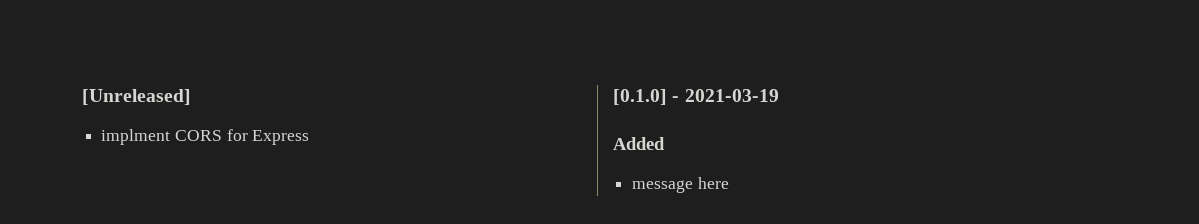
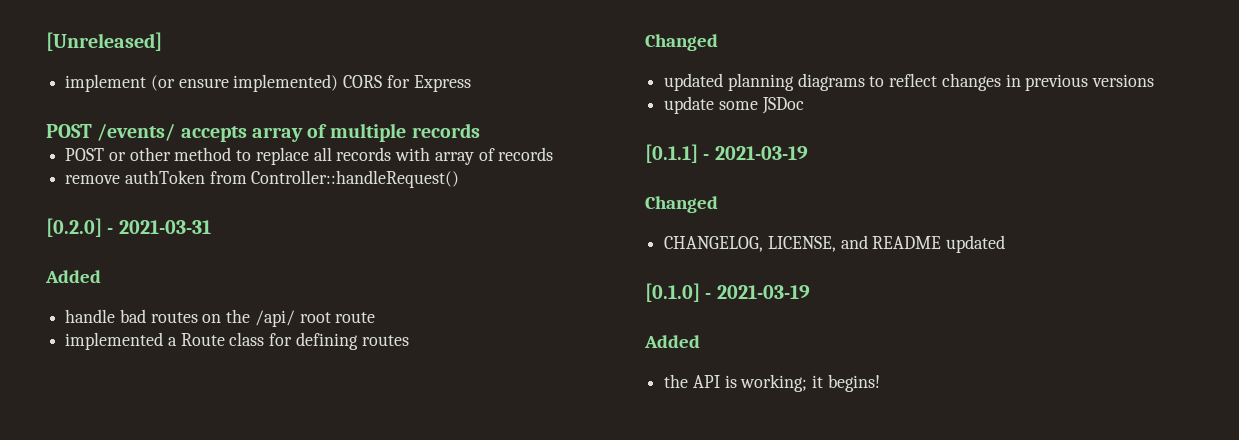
[101,129,171,145] implment -> [65,74,339,92] implement (or ensure implemented)
[613,89,779,105] [613,137,665,150] [632,177,729,193] [0.1.0] - 2021-03-19 // Added // message here -> [46,123,480,142] [65,147,554,165] [65,170,460,188] [46,218,211,237] [45,270,101,283] [65,309,376,327] [65,332,409,350] [645,34,718,51] [664,73,1155,91] [664,96,804,114] [645,144,808,163] [645,196,718,213] [664,235,1006,253] [645,283,810,302] [644,335,700,348] [664,374,880,392] POST /events/ accepts array of multiple records // POST or other method to replace all records with array of records // remove authToken from Controller::handleRequest() // [0.2.0] - 2021-03-31 // Added // handle bad routes on the /api/ root route // implemented a Route class for defining routes // Changed // updated planning diagrams to reflect changes in previous versions // update some JSDoc // [0.1.1] - 2021-03-19 // Changed // CHANGELOG, LICENSE, and README updated // [0.1.0] - 2021-03-19 // Added // the API is working; it begins!

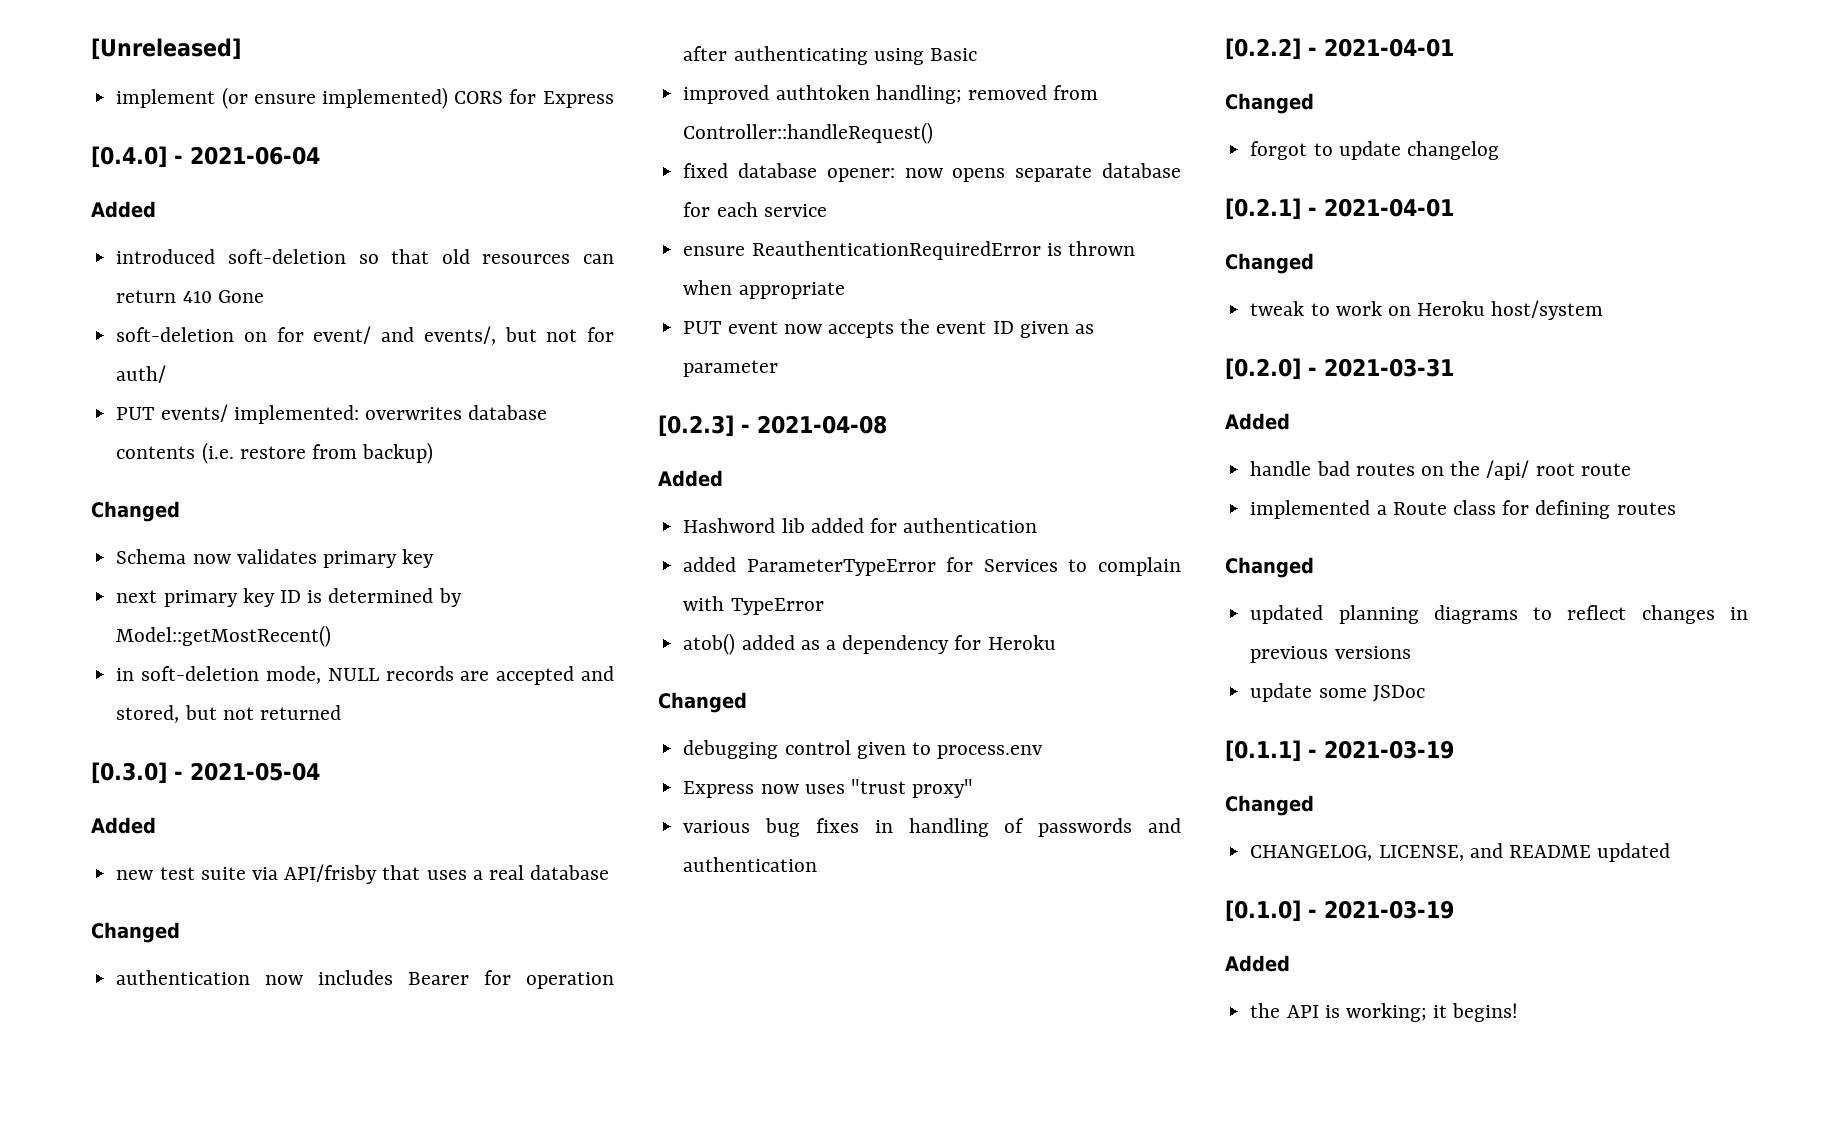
[46,123,480,142] [65,147,554,165] [65,170,460,188] POST /events/ accepts array of multiple records // POST or other method to replace all records with array of records // remove authToken from Controller::handleRequest() -> [91,146,320,168] [91,201,156,218] [116,249,614,264] [116,290,264,303] [116,326,614,345] [116,365,167,383] [116,404,548,424] [116,442,434,464] [91,501,180,522] [116,549,435,568] [116,588,462,607] [116,625,332,647] [116,666,614,685] [116,705,341,723] [91,762,320,784] [91,817,156,834] [116,864,610,884] [91,922,180,943] [116,970,614,989] [683,46,977,65] [683,85,1099,104] [683,122,934,144] [683,163,1181,182] [683,202,827,217] [683,241,1135,260] [683,280,845,299] [683,319,1094,338] [683,360,779,377] [658,415,887,437] [658,470,723,487] [683,518,1038,533] [683,557,1181,576] [683,596,824,615] [683,633,1056,655] [658,692,747,713] [683,740,1044,759] [683,779,974,798] [683,818,1181,837] [683,857,818,872] [1225,38,1454,60] [1225,93,1314,114] [1250,141,1499,160] [1225,198,1454,220] [1225,253,1314,274] [1250,300,1604,320] [0.4.0] - 2021-06-04 // Added // introduced soft-deletion so that old resources can return 410 Gone // soft-deletion on for event/ and events/, but not for auth/ // PUT events/ implemented: overwrites database contents (i.e. restore from backup) // Changed // Schema now validates primary key // next primary key ID is determined by Model::getMostRecent() // in soft-deletion mode, NULL records are accepted and stored, but not returned // [0.3.0] - 2021-05-04 // Added // new test suite via API/frisby that uses a real database // Changed // authentication now includes Bearer for operation after authenticating using Basic // improved authtoken handling; removed from Controller::handleRequest() // fixed database opener: now opens separate database for each service // ensure ReauthenticationRequiredError is thrown when appropriate // PUT event now accepts the event ID given as parameter // [0.2.3] - 2021-04-08 // Added // Hashword lib added for authentication // added ParameterTypeError for Services to complain with TypeError // atob() added as a dependency for Heroku // Changed // debugging control given to process.env // Express now uses "trust proxy" // various bug fixes in handling of passwords and authentication // [0.2.2] - 2021-04-01 // Changed // forgot to update changelog // [0.2.1] - 2021-04-01 // Changed // tweak to work on Heroku host/system

